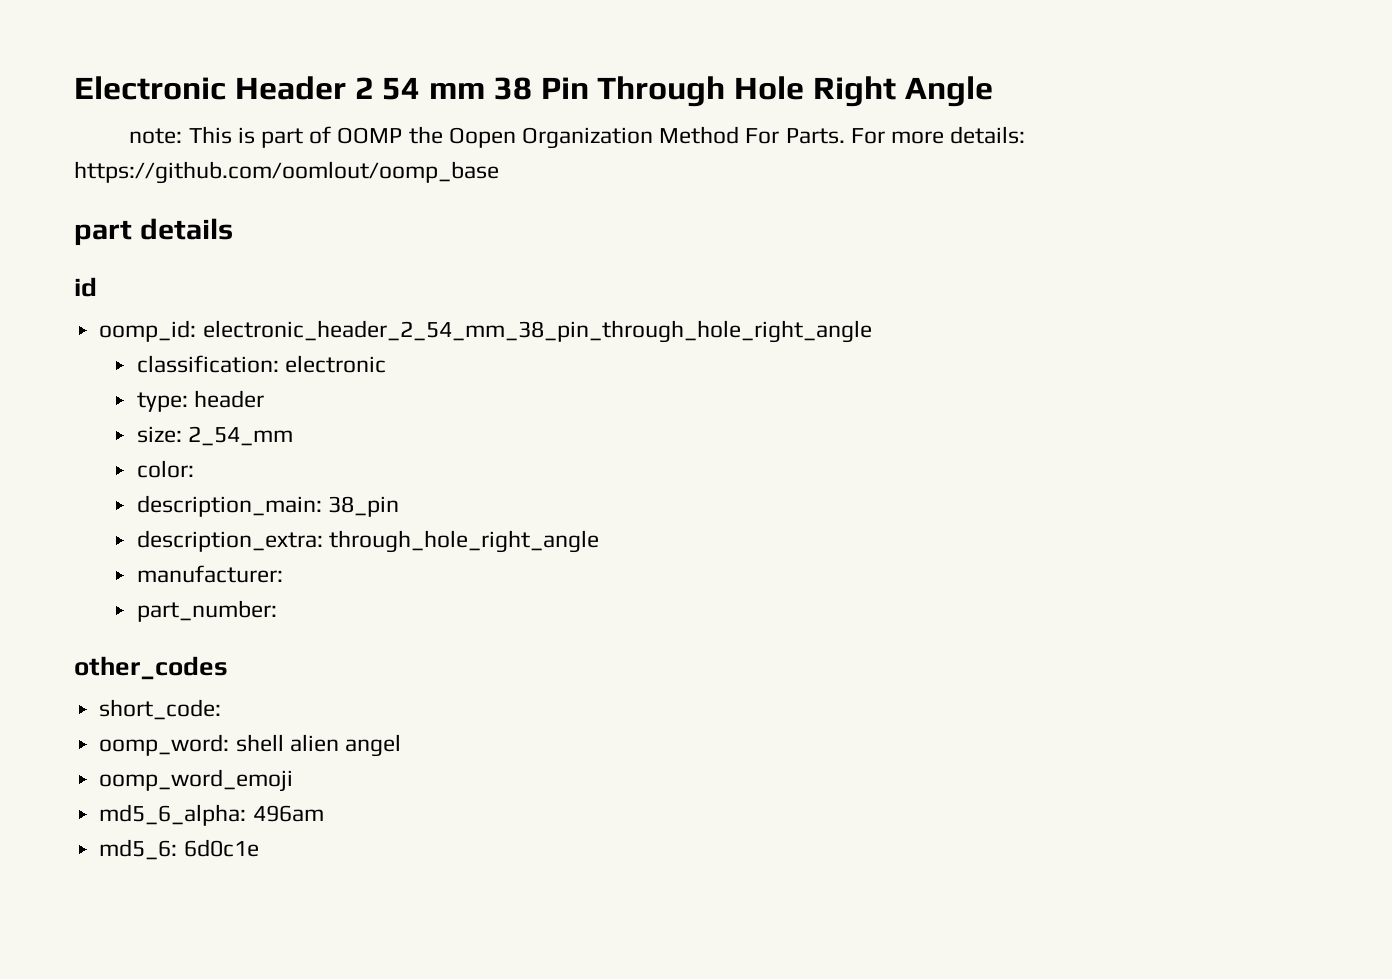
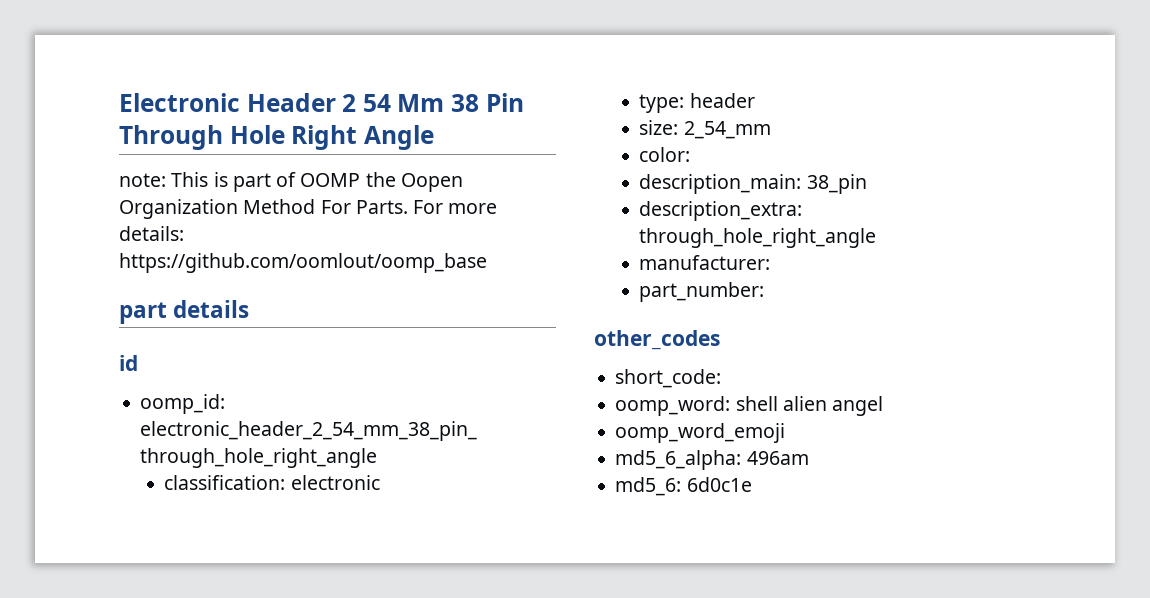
[429,82,486,99] mm -> [397,94,445,112] Mm

